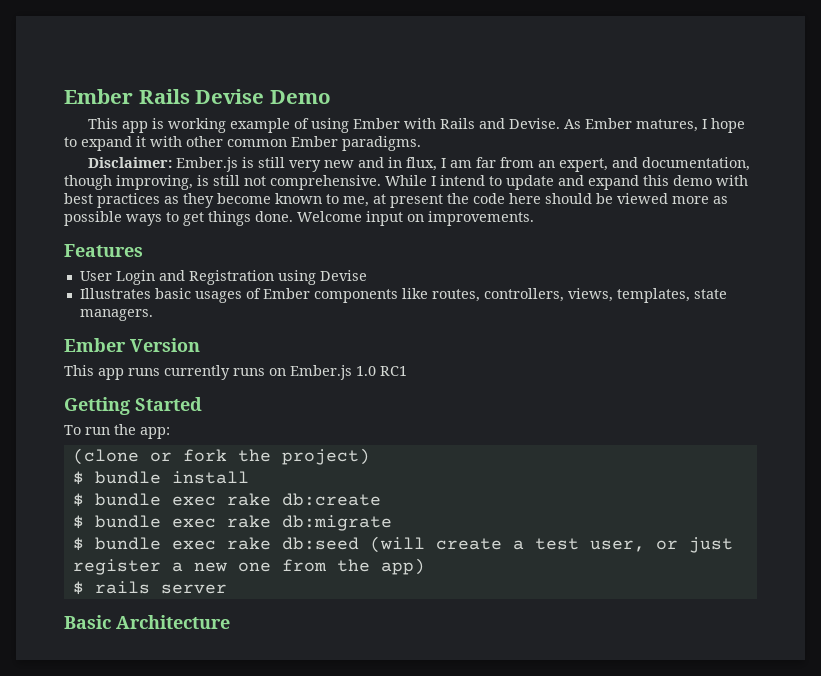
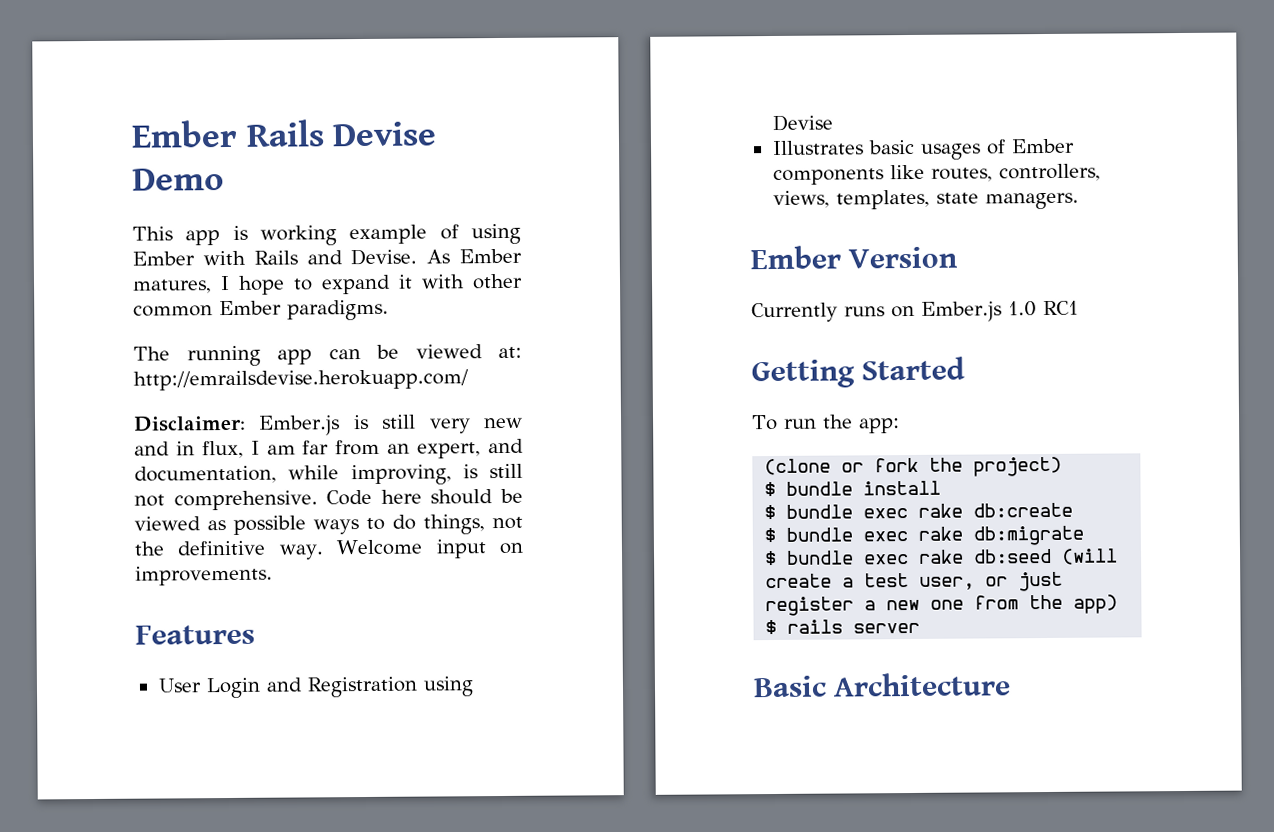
(421, 143) none -> [133,344,522,367] [133,369,469,391] // The running app can be viewed at: http://emrailsdevise.herokuapp.com/
[64,175,112,190] though -> [288,465,340,480] while
[385,175,748,190] [64,193,505,208] While I intend to update and expand this demo with best practices as they become known to me, at present the code -> [326,489,373,506] Code
[672,196,709,204] more -> (201, 523) none
[183,211,293,226] get things done. -> [392,514,523,535] [134,540,324,560] do things, not the definitive way.
[64,365,230,380] This app runs currently -> [751,302,838,323] Currently

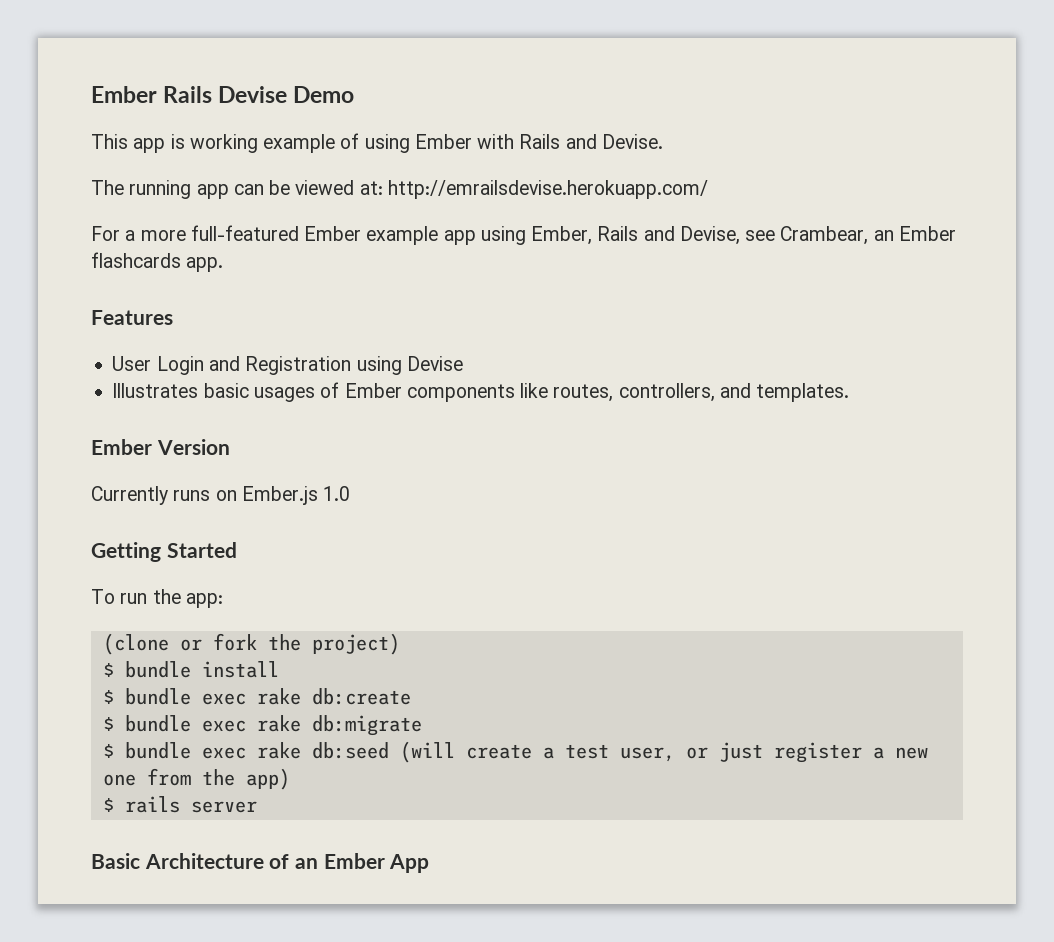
[426,248,522,264] [132,273,523,295] [133,299,389,321] As Ember matures, I hope to expand it with other common Ember paradigms. -> (663, 141) none
[133,414,523,436] [134,438,524,459] [134,463,523,486] [134,488,523,511] [134,514,523,535] [134,539,524,560] [135,565,273,586] Disclaimer: Ember.js is still very new and in flux, I am far from an expert, and documentation, while improving, is still not comprehensive. Code here should be viewed as possible ways to do things, not the definitive way. Welcome input on improvements. -> [91,225,956,245] [91,252,224,272] For a more full-featured Ember example app using Ember, Rails and Devise, see Crambear, an Ember flashcards app.
[772,189,1079,210] views, templates, state managers. -> [719,383,850,402] and templates.
[1042,300,1079,316] RC1 -> (351, 493) none
(1012, 684) none -> [269,853,430,873] of an Ember App

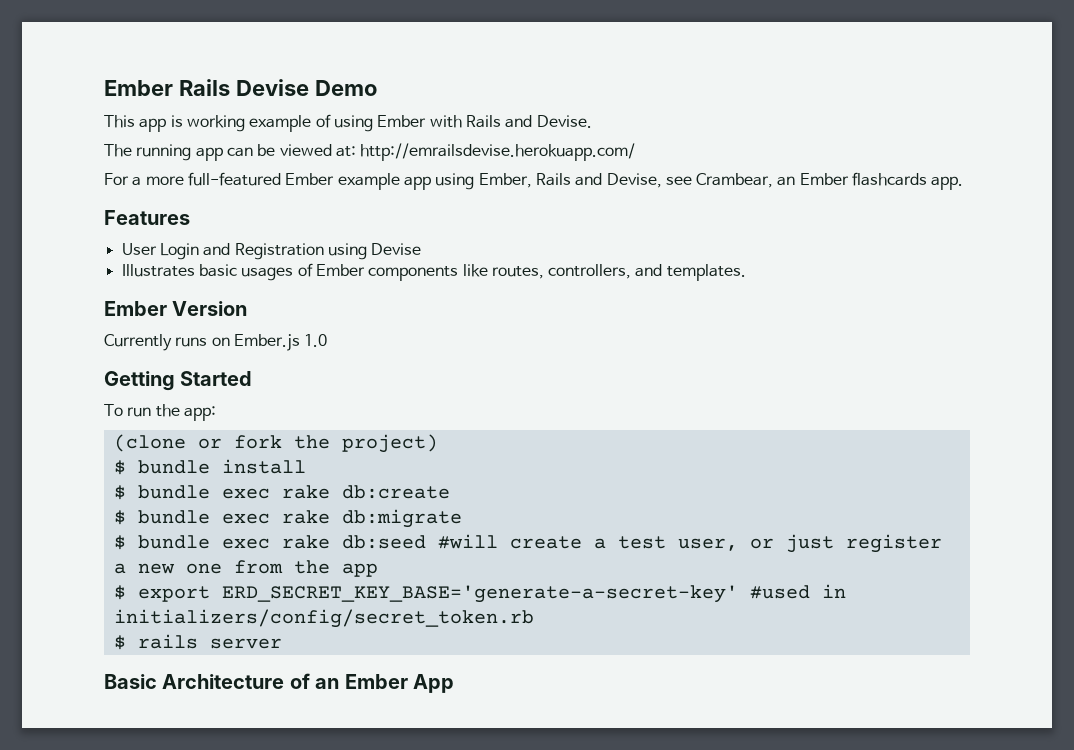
[399,741,455,763] (will -> [437,534,498,549] #will
[245,768,290,790] app) -> [341,563,378,577] [113,584,846,603] [113,609,534,628] app // $ export ERD_SECRET_KEY_BASE='generate-a-secret-key' #used in initializers/config/secret_token.rb

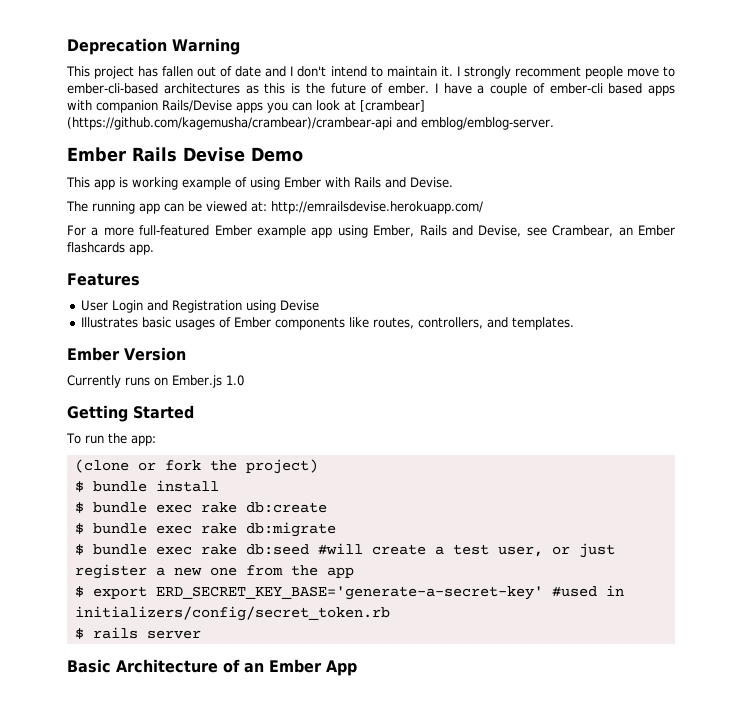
(104, 88) none -> [67,38,240,55] [66,66,675,79] [67,83,675,96] [67,100,425,113] [67,117,554,130] Deprecation Warning // This project has fallen out of date and I don't intend to maintain it. I strongly recomment people move to ember-cli-based architectures as this is the future of ember. I have a couple of ember-cli based apps with companion Rails/Devise apps you can look at [crambear] (https://github.com/kagemusha/crambear)/crambear-api and emblog/emblog-server. //

